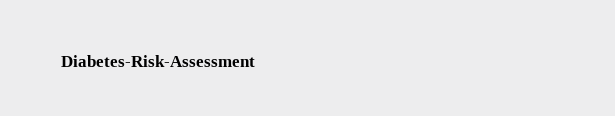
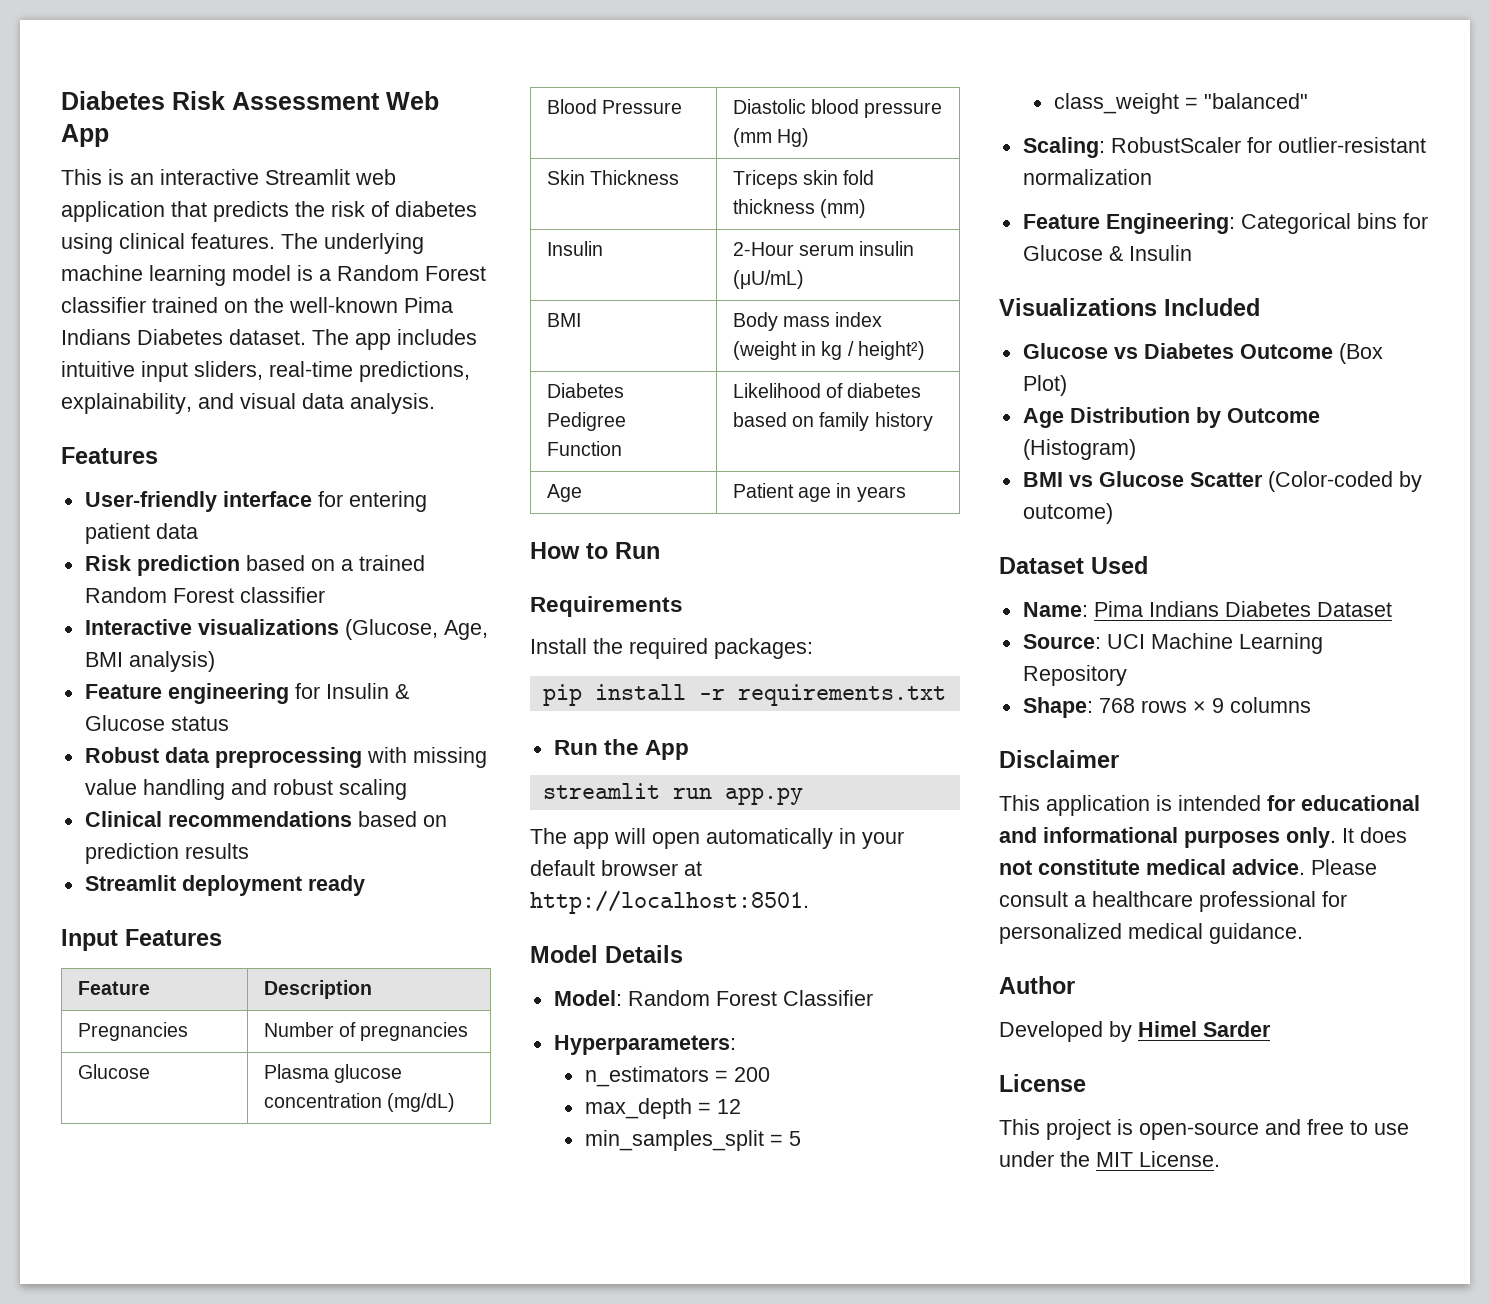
[61,55,255,67] Diabetes-Risk-Assessment -> [61,91,439,110] [61,124,109,147] [61,169,396,185] [61,201,477,222] [61,233,424,254] [61,265,486,286] [61,297,453,313] [61,329,477,350] [61,361,470,382] [61,393,435,414] [61,447,158,464] [84,491,427,512] [84,523,198,544] [84,555,425,576] [84,587,325,603] [84,619,488,640] [84,651,215,672] [84,683,409,704] [84,715,229,731] [84,747,487,768] [84,779,407,800] [84,811,447,827] [84,843,249,864] [84,875,365,896] [61,929,222,951] [77,981,150,995] [263,980,372,999] [77,1022,188,1041] [263,1022,469,1041] [77,1064,150,1079] [263,1064,403,1083] [263,1093,456,1112] [546,99,683,114] [732,99,943,118] [732,128,810,147] [546,170,680,185] [732,170,875,189] [732,199,867,218] [546,241,603,256] [732,241,915,256] [732,270,804,289] [546,313,581,327] [732,312,883,331] [732,341,925,360] [546,383,624,398] [546,412,626,431] [546,441,622,456] [732,383,922,398] [732,412,933,431] [546,484,582,502] [732,483,906,502] [530,542,660,559] [530,596,683,617] [530,638,813,659] [542,684,946,706] [553,739,689,760] [542,783,803,805] [530,828,904,849] [530,860,702,876] [530,890,809,914] [530,945,683,963] [553,990,873,1006] [553,1035,736,1055] [584,1066,770,1087] [584,1098,741,1119] [584,1130,801,1151] [1053,93,1308,114] [1022,137,1426,158] [1022,169,1152,185] [1022,213,1428,234] [1022,245,1192,261] [999,298,1260,316] [1022,343,1383,364] [1022,375,1067,396] [1022,407,1320,428] [1022,439,1136,460] [1022,471,1422,492] [1022,503,1113,524] [999,556,1148,574] [1022,601,1392,617] [1022,633,1323,654] [1022,665,1127,686] [1022,697,1311,718] [999,750,1119,768] [999,795,1420,816] [999,827,1407,848] [999,859,1377,875] [999,891,1347,912] [999,923,1303,944] [999,976,1075,994] [999,1021,1271,1042] [999,1074,1086,1092] [999,1119,1409,1140] [999,1151,1220,1167] Diabetes Risk Assessment Web App // This is an interactive Streamlit web application that predicts the risk of diabetes using clinical features. The underlying machine learning model is a Random Forest classifier trained on the well-known Pima Indians Diabetes dataset. The app includes intuitive input sliders, real-time predictions, explainability, and visual data analysis. // Features // User-friendly interface for entering patient data // Risk prediction based on a trained Random Forest classifier // Interactive visualizations (Glucose, Age, BMI analysis) // Feature engineering for Insulin & Glucose status // Robust data preprocessing with missing value handling and robust scaling // Clinical recommendations based on prediction results // Streamlit deployment ready // Input Features // Feature | Description // Pregnancies | Number of pregnancies // Glucose | Plasma glucose concentration (mg/dL) // Blood Pressure | Diastolic blood pressure (mm Hg) // Skin Thickness | Triceps skin fold thickness (mm) // Insulin | 2-Hour serum insulin (μU/mL) // BMI | Body mass index (weight in kg / height²) // Diabetes Pedigree Function | Likelihood of diabetes based on family history // Age | Patient age in years // How to Run // Requirements // Install the required packages: // pip install -r requirements.txt // Run the App // streamlit run app.py // The app will open automatically in your default browser at http://localhost:8501. // Model Details // Model: Random Forest Classifier // Hyperparameters: // n_estimators = 200 // max_depth = 12 // min_samples_split = 5 // class_weight = "balanced" // Scaling: RobustScaler for outlier-resistant normalization // Feature Engineering: Categorical bins for Glucose & Insulin // Visualizations Included // Glucose vs Diabetes Outcome (Box Plot) // Age Distribution by Outcome (Histogram) // BMI vs Glucose Scatter (Color-coded by outcome) // Dataset Used // Name: Pima Indians Diabetes Dataset // Source: UCI Machine Learning Repository // Shape: 768 rows × 9 columns // Disclaimer // This application is intended for educational and informational purposes only. It does not constitute medical advice. Please consult a healthcare professional for personalized medical guidance. // Author // Developed by Himel Sarder // License // This project is open-source and free to use under the MIT License.

